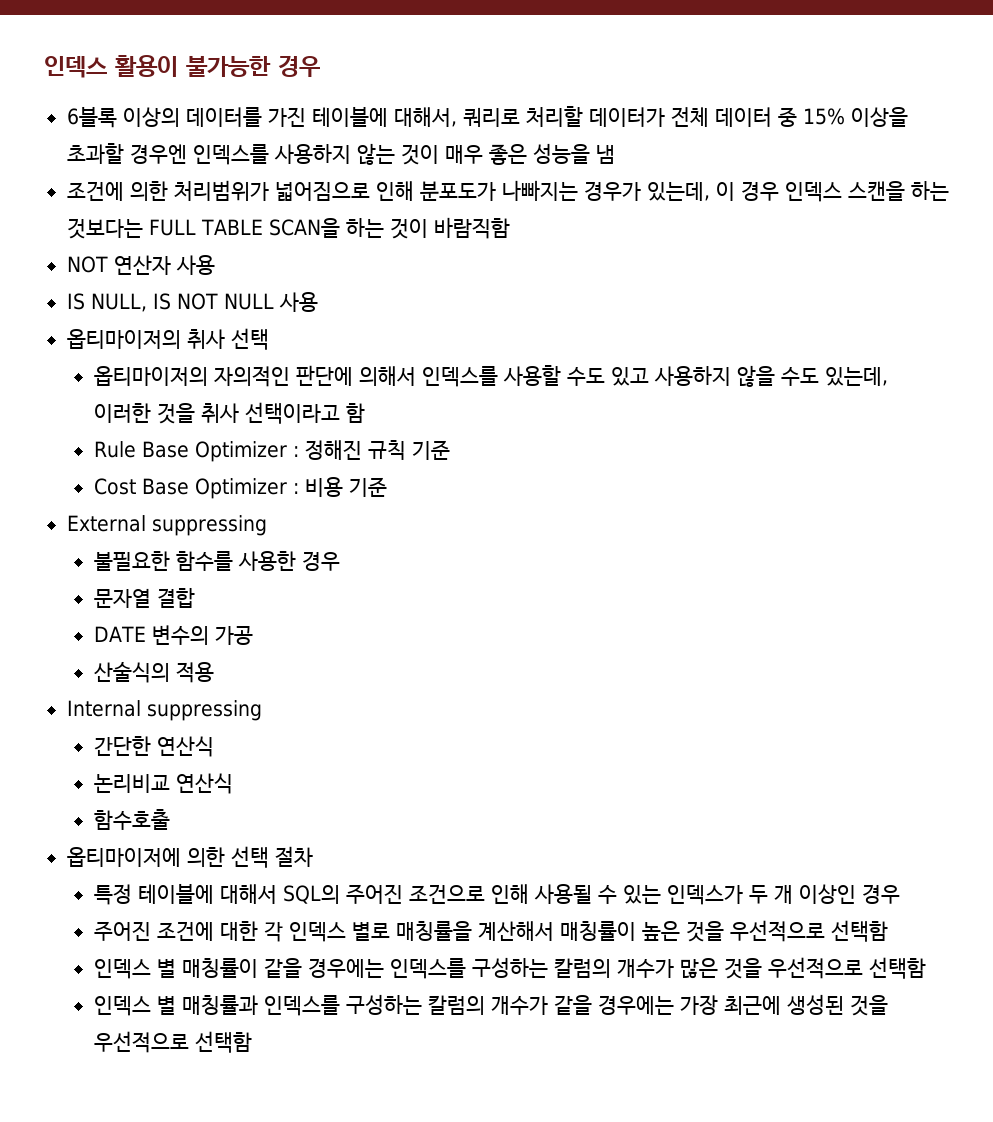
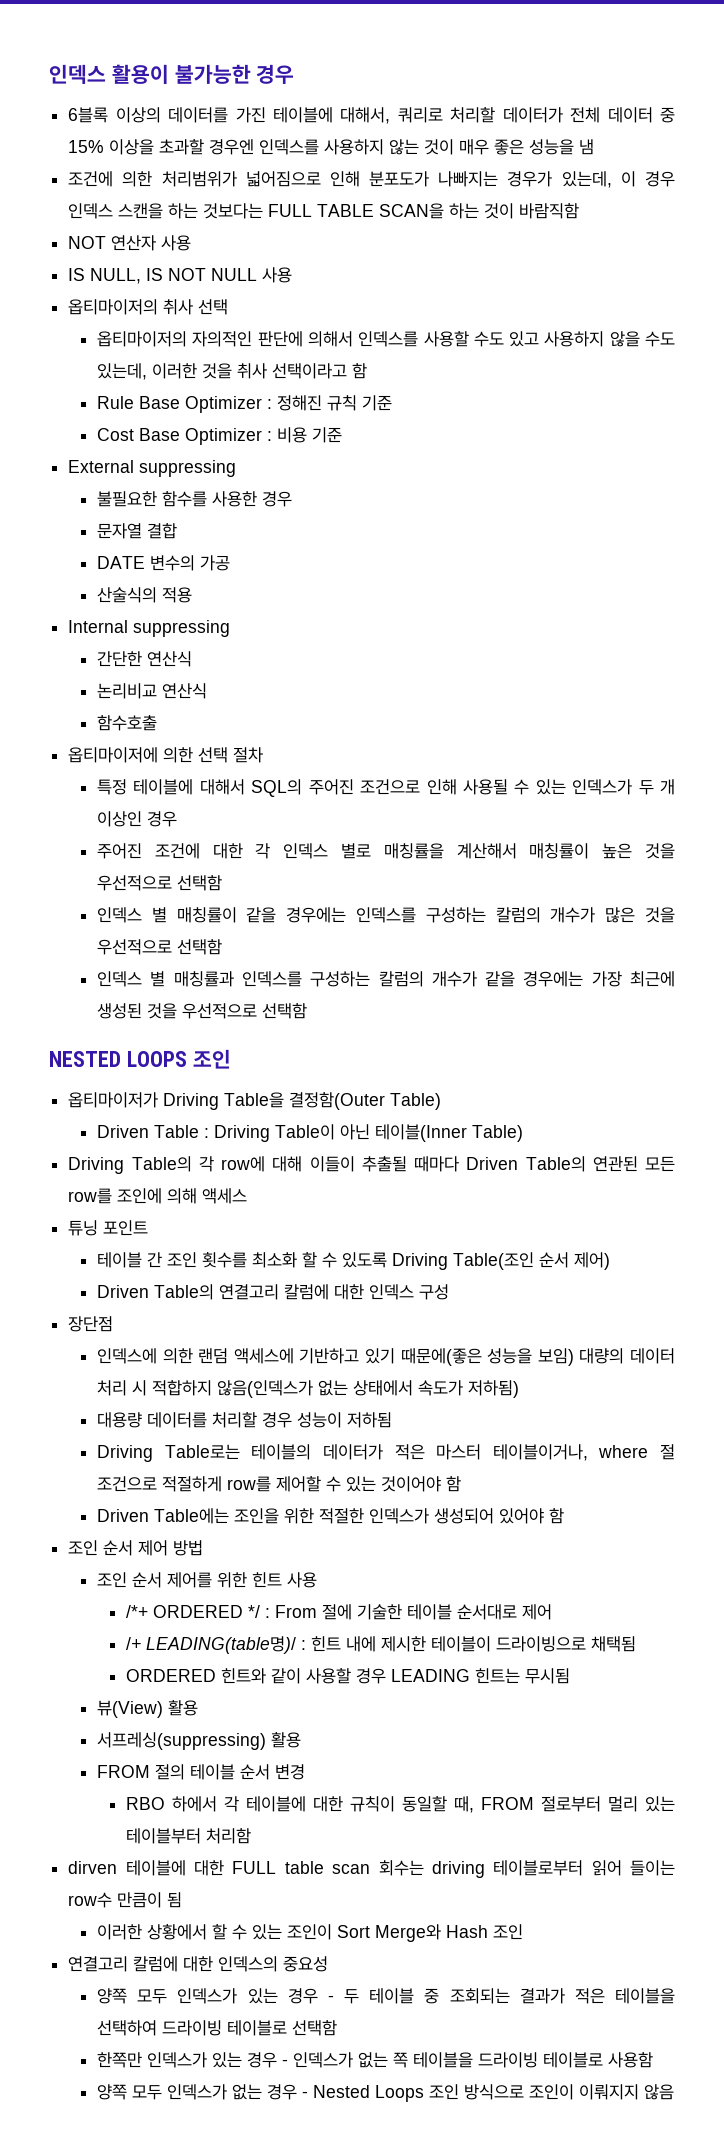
(252, 1042) none -> [49,1049,231,1069] [68,1092,442,1110] [97,1124,524,1142] [68,1156,675,1174] [68,1188,248,1204] [68,1220,149,1236] [97,1252,611,1270] [97,1284,450,1300] [68,1316,114,1332] [97,1348,675,1366] [97,1380,520,1398] [97,1412,393,1428] [97,1444,675,1462] [97,1476,462,1492] [97,1508,565,1524] [68,1540,204,1556] [97,1572,318,1588] [125,1604,552,1620] [125,1636,636,1654] [125,1668,570,1684] [97,1700,199,1718] [97,1732,302,1750] [97,1764,306,1780] [125,1796,675,1813] [125,1828,251,1844] [68,1860,675,1878] [68,1892,183,1908] [97,1924,524,1942] [68,1956,329,1972] [97,1988,675,2004] [97,2020,338,2036] [97,2052,654,2068] [97,2084,675,2102] // NESTED LOOPS 조인 // 옵티마이저가 Driving Table을 결정함(Outer Table) // Driven Table : Driving Table이 아닌 테이블(Inner Table) // Driving Table의 각 row에 대해 이들이 추출될 때마다 Driven Table의 연관된 모든 row를 조인에 의해 액세스 // 튜닝 포인트 // 테이블 간 조인 횟수를 최소화 할 수 있도록 Driving Table(조인 순서 제어) // Driven Table의 연결고리 칼럼에 대한 인덱스 구성 // 장단점 // 인덱스에 의한 랜덤 액세스에 기반하고 있기 때문에(좋은 성능을 보임) 대량의 데이터 처리 시 적합하지 않음(인덱스가 없는 상태에서 속도가 저하됨) // 대용량 데이터를 처리할 경우 성능이 저하됨 // Driving Table로는 테이블의 데이터가 적은 마스터 테이블이거나, where 절 조건으로 적절하게 row를 제어할 수 있는 것이어야 함 // Driven Table에는 조인을 위한 적절한 인덱스가 생성되어 있어야 함 // 조인 순서 제어 방법 // 조인 순서 제어를 위한 힌트 사용 // /*+ ORDERED */ : From 절에 기술한 테이블 순서대로 제어 // /+ LEADING(table명)/ : 힌트 내에 제시한 테이블이 드라이빙으로 채택됨 // ORDERED 힌트와 같이 사용할 경우 LEADING 힌트는 무시됨 // 뷰(View) 활용 // 서프레싱(suppressing) 활용 // FROM 절의 테이블 순서 변경 // RBO 하에서 각 테이블에 대한 규칙이 동일할 때, FROM 절로부터 멀리 있는 테이블부터 처리함 // dirven 테이블에 대한 FULL table scan 회수는 driving 테이블로부터 읽어 들이는 row수 만큼이 됨 // 이러한 상황에서 할 수 있는 조인이 Sort Merge와 Hash 조인 // 연결고리 칼럼에 대한 인덱스의 중요성 // 양쪽 모두 인덱스가 있는 경우 - 두 테이블 중 조회되는 결과가 적은 테이블을 선택하여 드라이빙 테이블로 선택함 // 한쪽만 인덱스가 있는 경우 - 인덱스가 없는 쪽 테이블을 드라이빙 테이블로 사용함 // 양쪽 모두 인덱스가 없는 경우 - Nested Loops 조인 방식으로 조인이 이뤄지지 않음

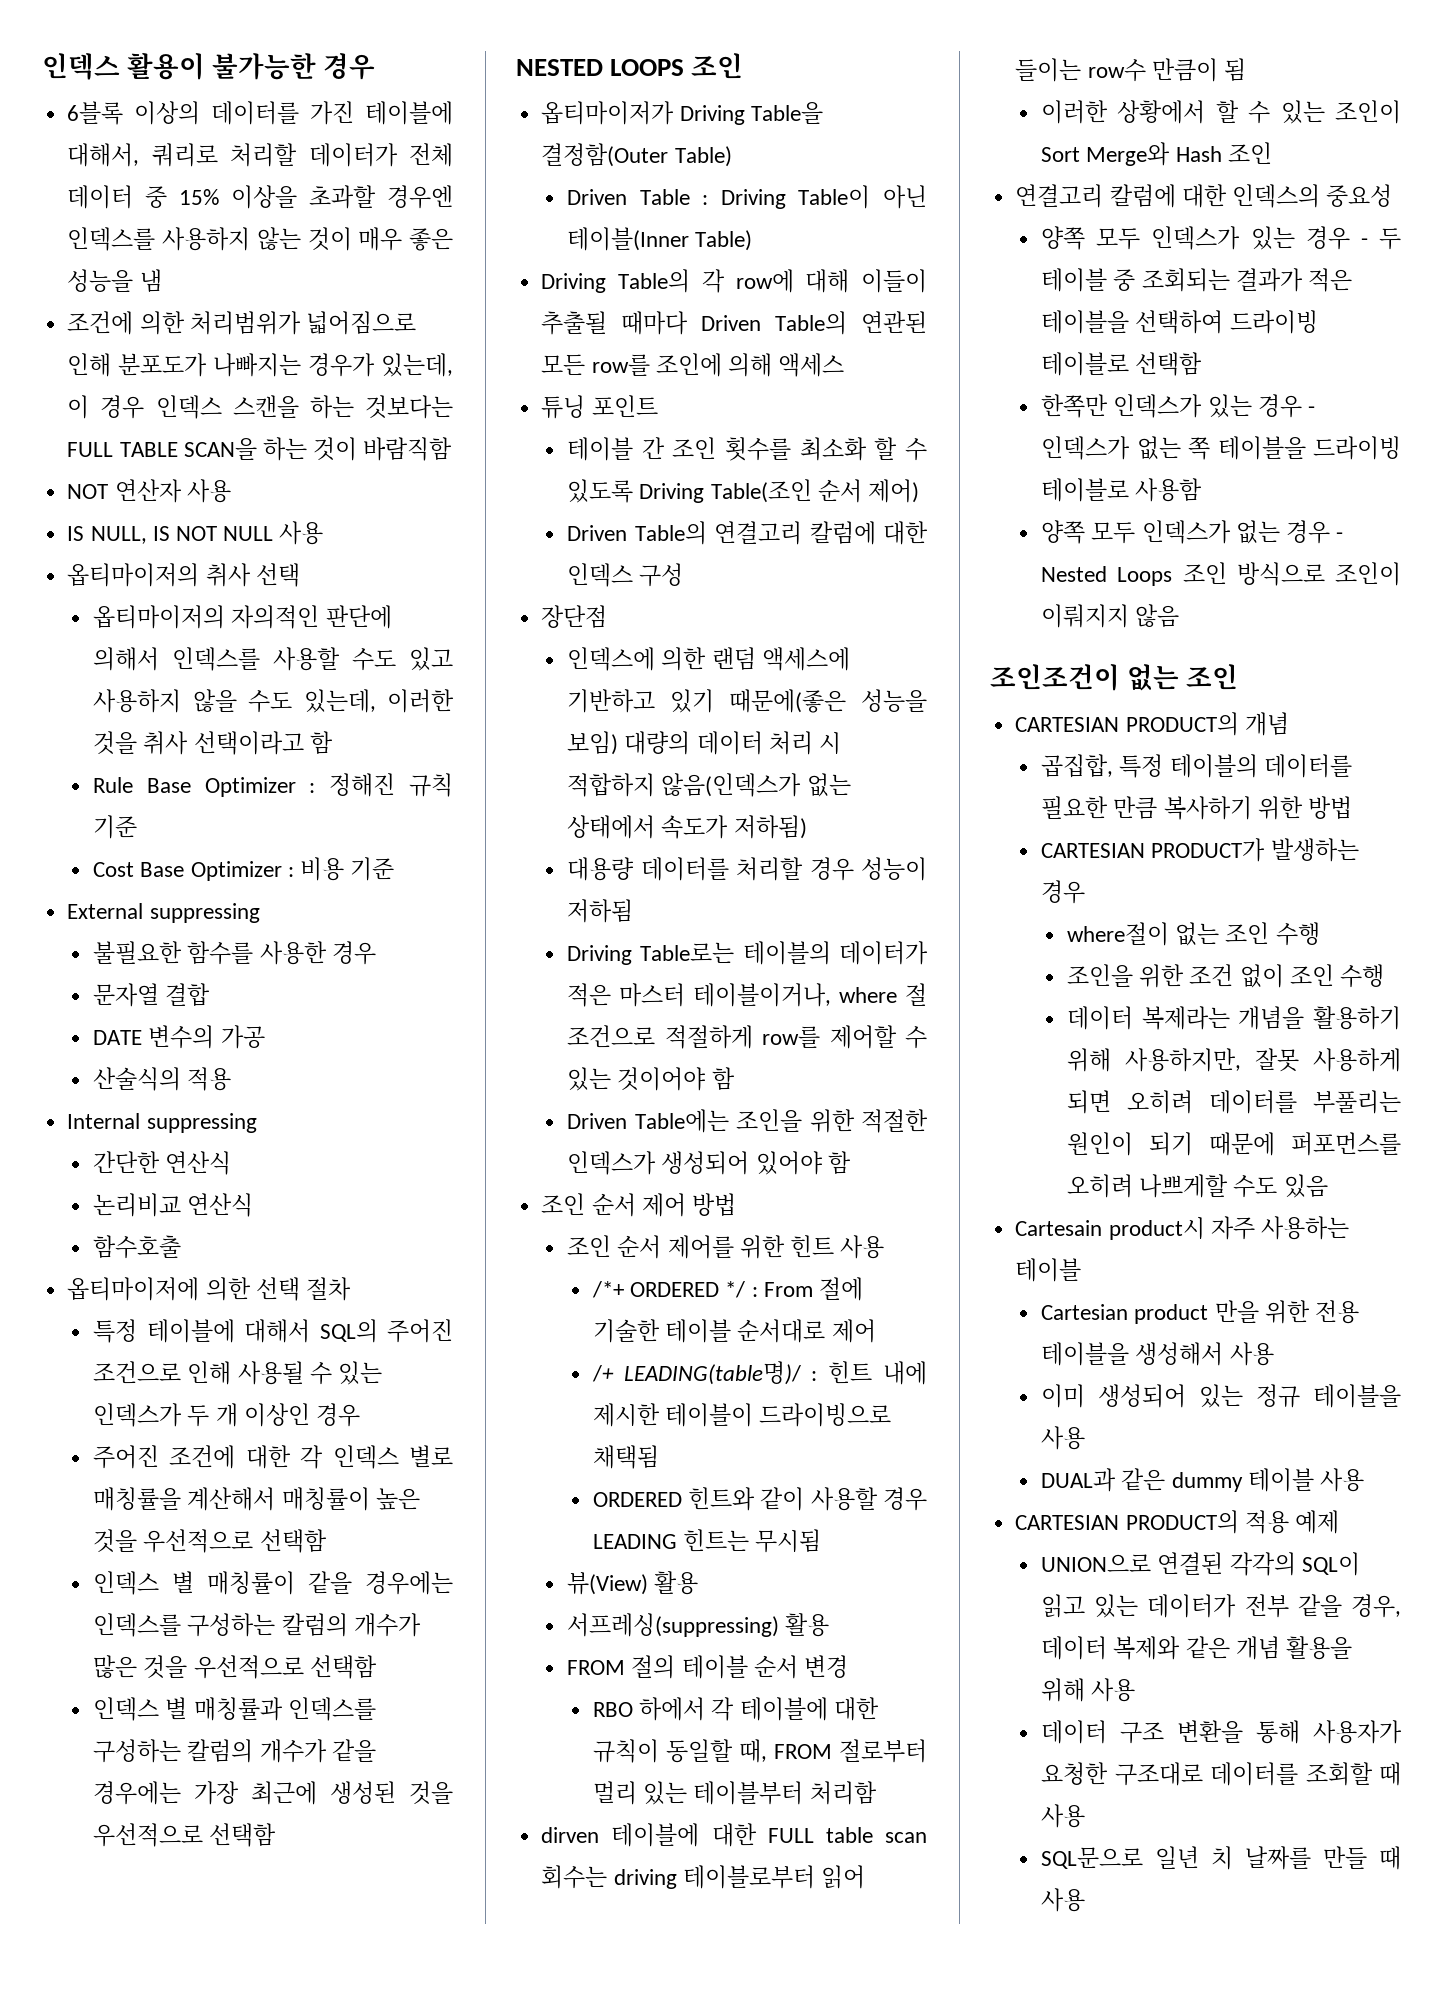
(675, 2092) none -> [990,664,1239,691] [1015,712,1289,736] [1041,754,1352,778] [1041,796,1352,820] [1041,838,1359,862] [1041,880,1086,904] [1066,922,1320,946] [1066,964,1384,988] [1066,1006,1401,1030] [1066,1048,1401,1072] [1066,1090,1401,1114] [1066,1132,1401,1156] [1066,1174,1328,1198] [1015,1216,1349,1240] [1015,1258,1082,1282] [1041,1300,1359,1324] [1041,1342,1274,1366] [1041,1384,1401,1408] [1041,1426,1086,1450] [1041,1468,1364,1492] [1015,1510,1339,1534] [1041,1552,1360,1576] [1041,1594,1401,1618] [1041,1636,1352,1660] [1041,1678,1136,1702] [1041,1720,1402,1744] [1041,1762,1401,1786] [1041,1804,1086,1828] [1041,1846,1401,1870] [1041,1888,1086,1912] // 조인조건이 없는 조인 // CARTESIAN PRODUCT의 개념 // 곱집합, 특정 테이블의 데이터를 필요한 만큼 복사하기 위한 방법 // CARTESIAN PRODUCT가 발생하는 경우 // where절이 없는 조인 수행 // 조인을 위한 조건 없이 조인 수행 // 데이터 복제라는 개념을 활용하기 위해 사용하지만, 잘못 사용하게 되면 오히려 데이터를 부풀리는 원인이 되기 때문에 퍼포먼스를 오히려 나쁘게할 수도 있음 // Cartesain product시 자주 사용하는 테이블 // Cartesian product 만을 위한 전용 테이블을 생성해서 사용 // 이미 생성되어 있는 정규 테이블을 사용 // DUAL과 같은 dummy 테이블 사용 // CARTESIAN PRODUCT의 적용 예제 // UNION으로 연결된 각각의 SQL이 읽고 있는 데이터가 전부 같을 경우, 데이터 복제와 같은 개념 활용을 위해 사용 // 데이터 구조 변환을 통해 사용자가 요청한 구조대로 데이터를 조회할 때 사용 // SQL문으로 일년 치 날짜를 만들 때 사용

